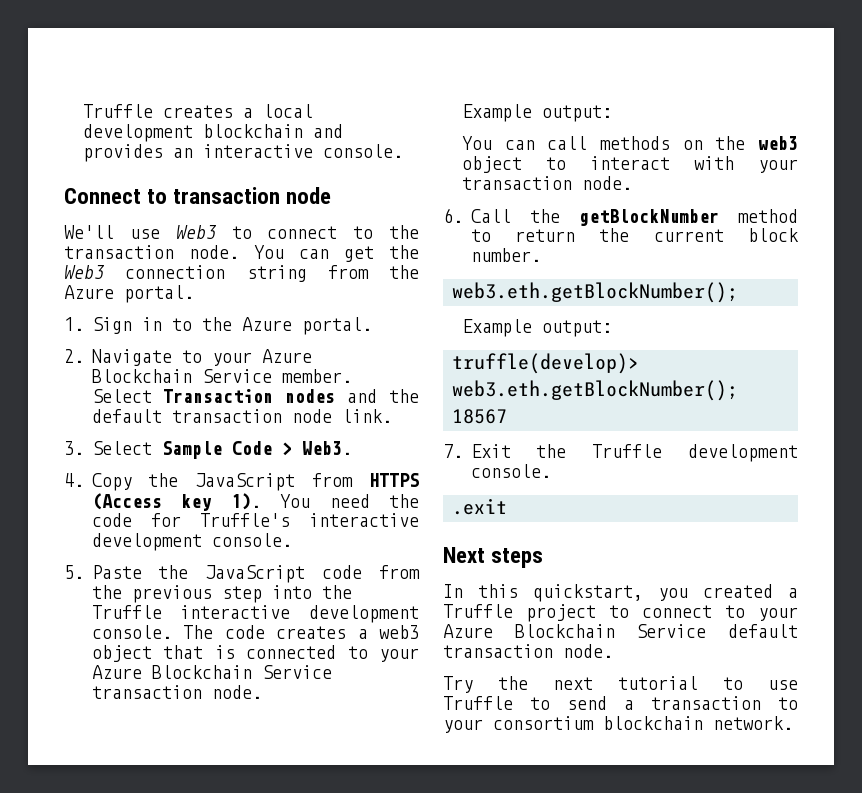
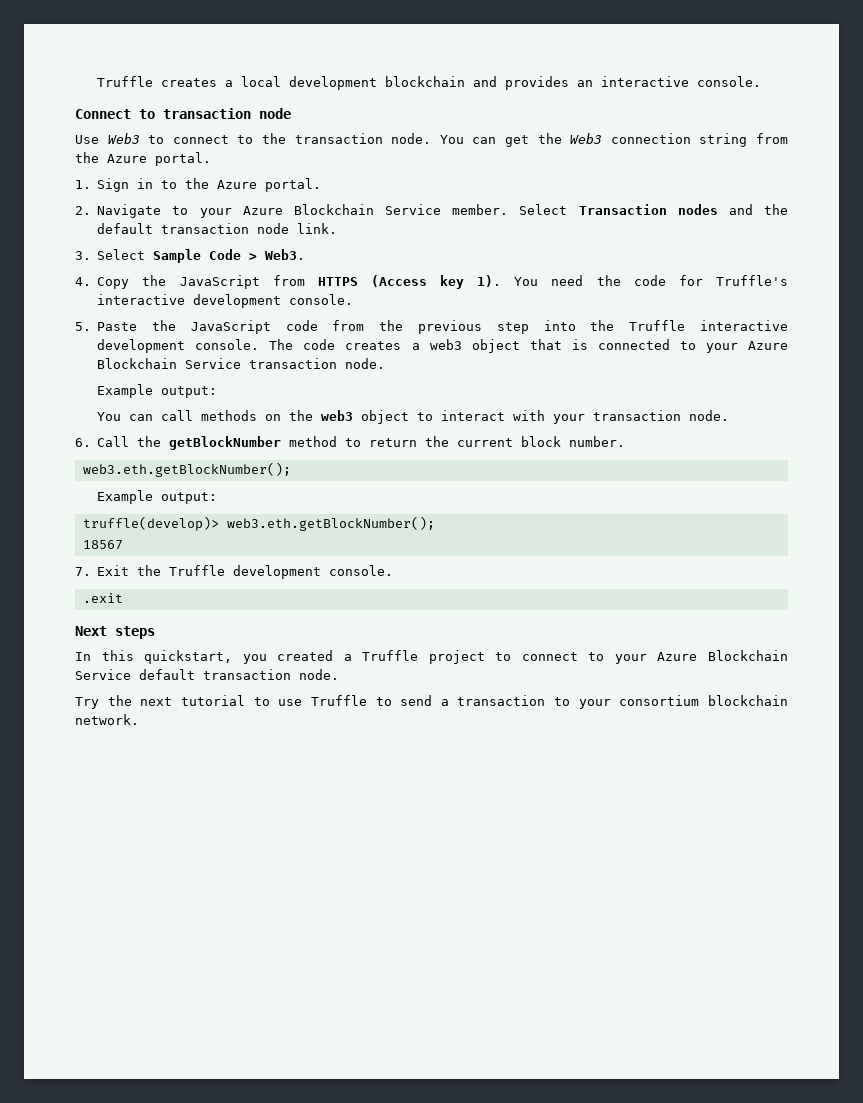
[64,225,160,239] We'll use -> [75,135,99,144] Use

